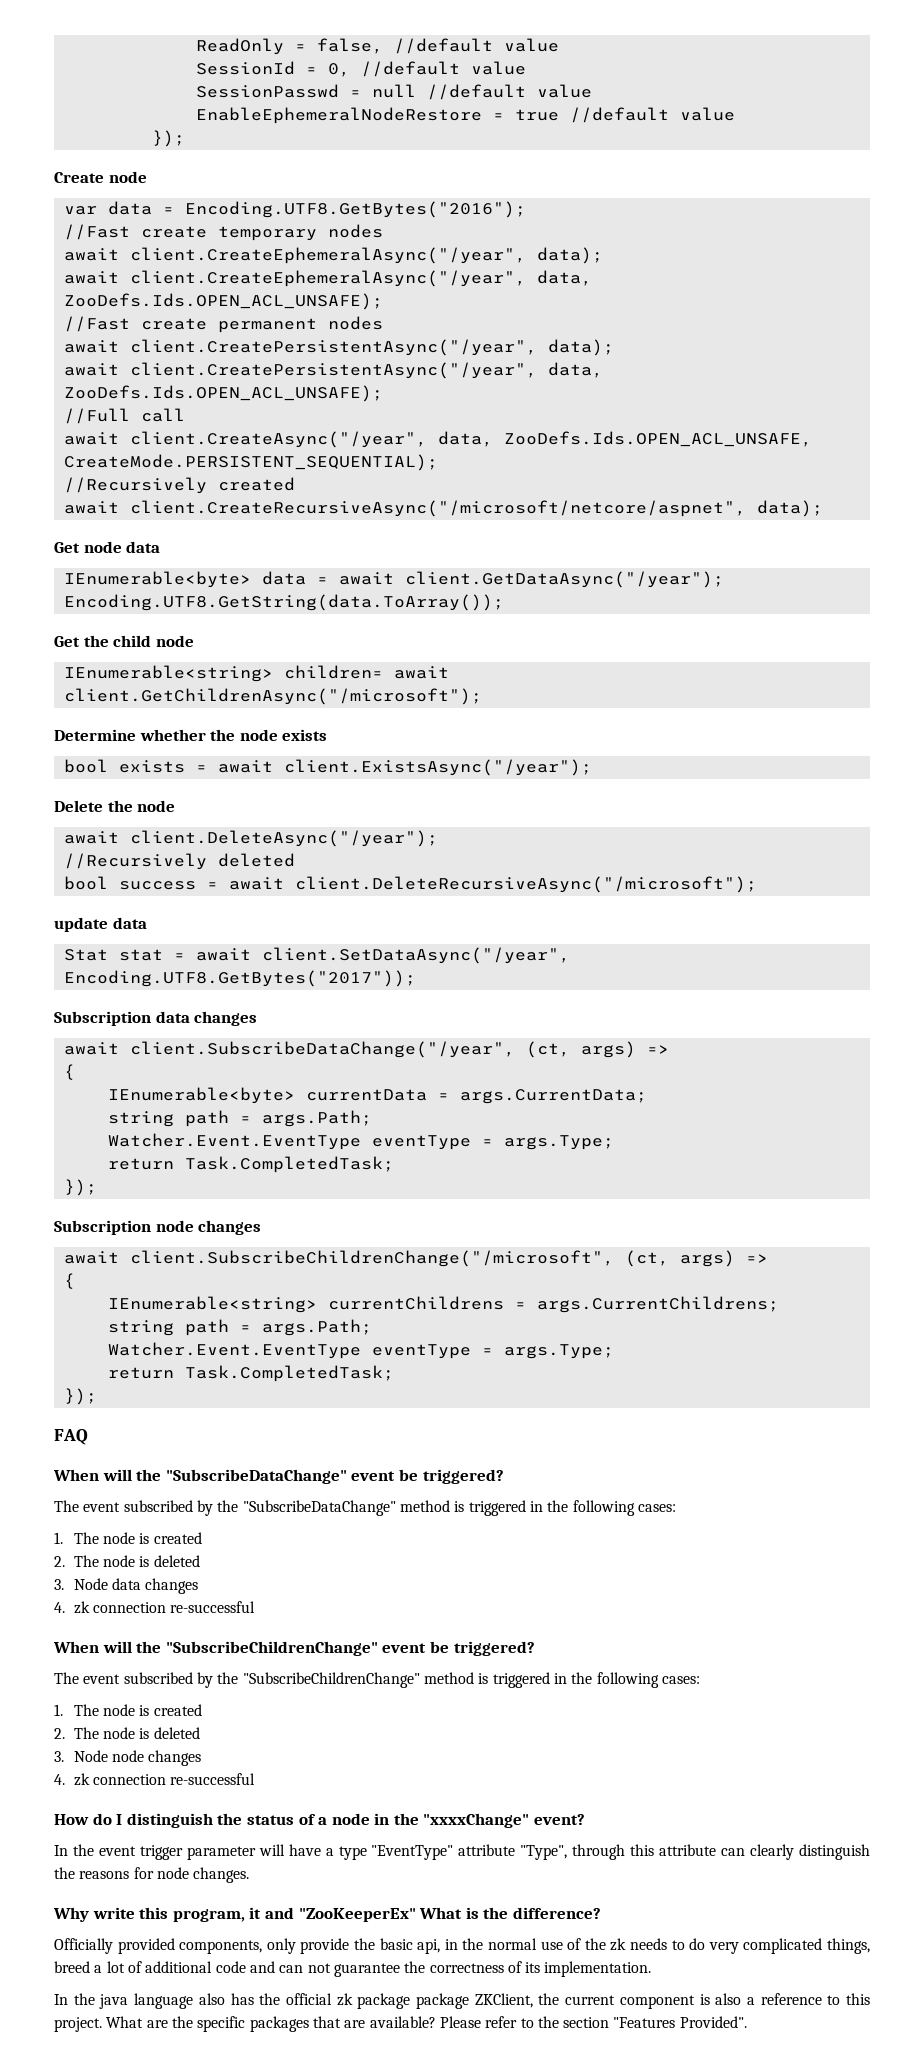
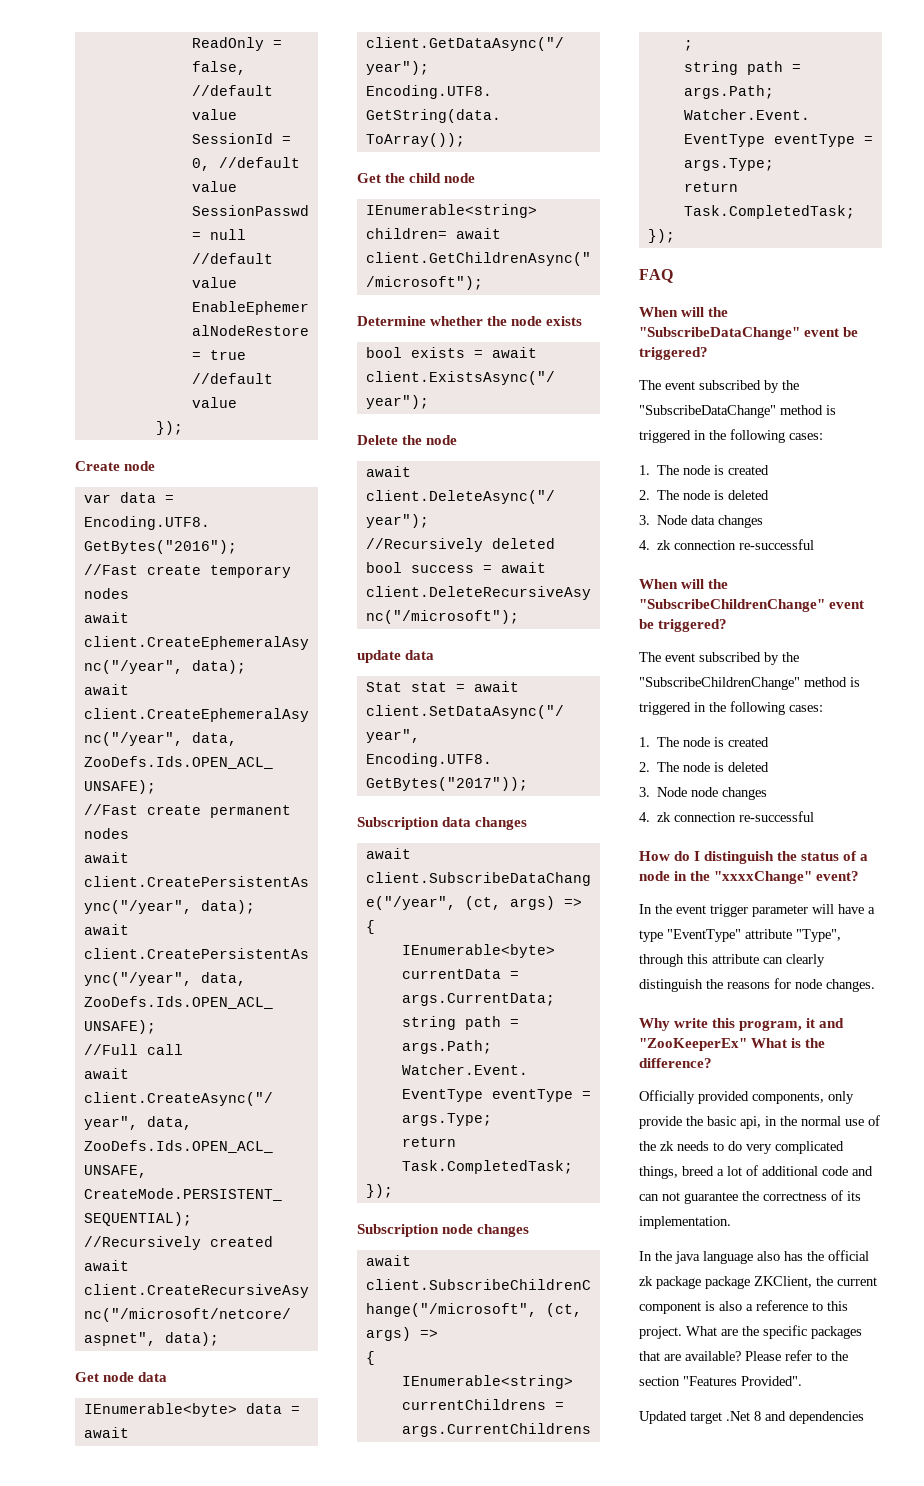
(747, 2022) none -> [639,1411,864,1424] // Updated target .Net 8 and dependencies

